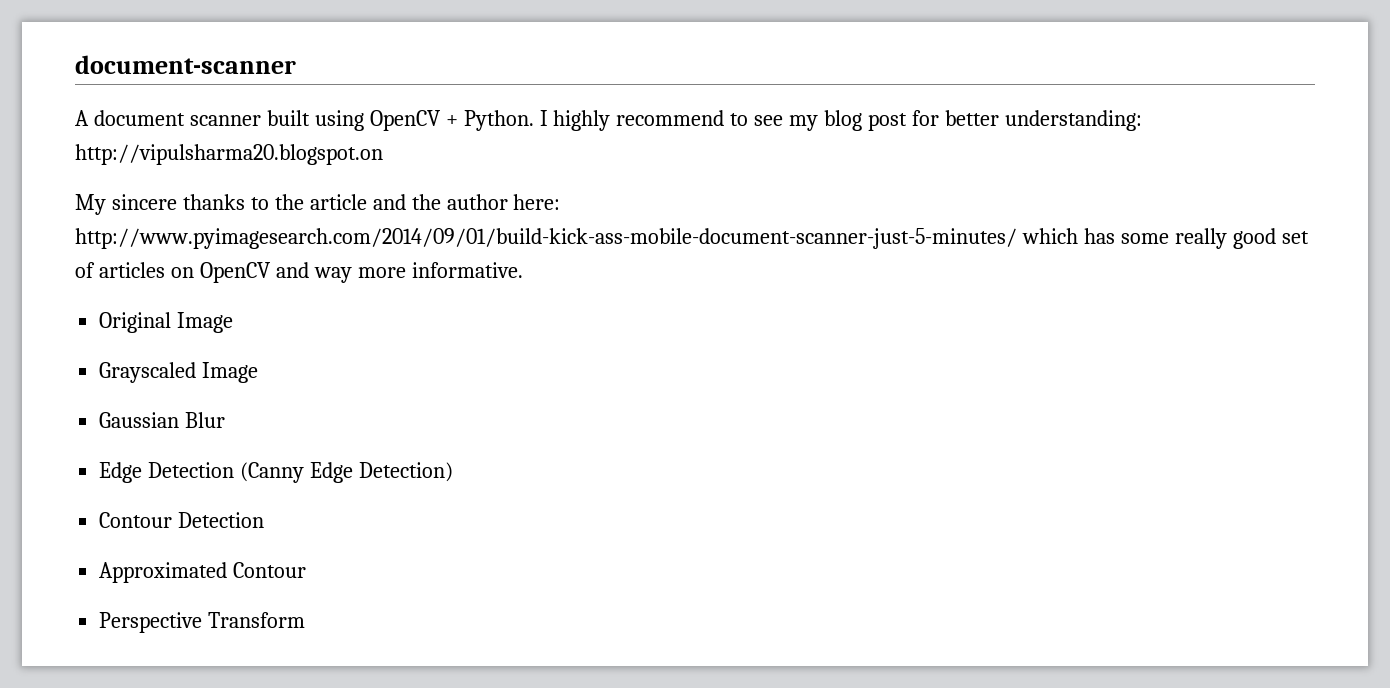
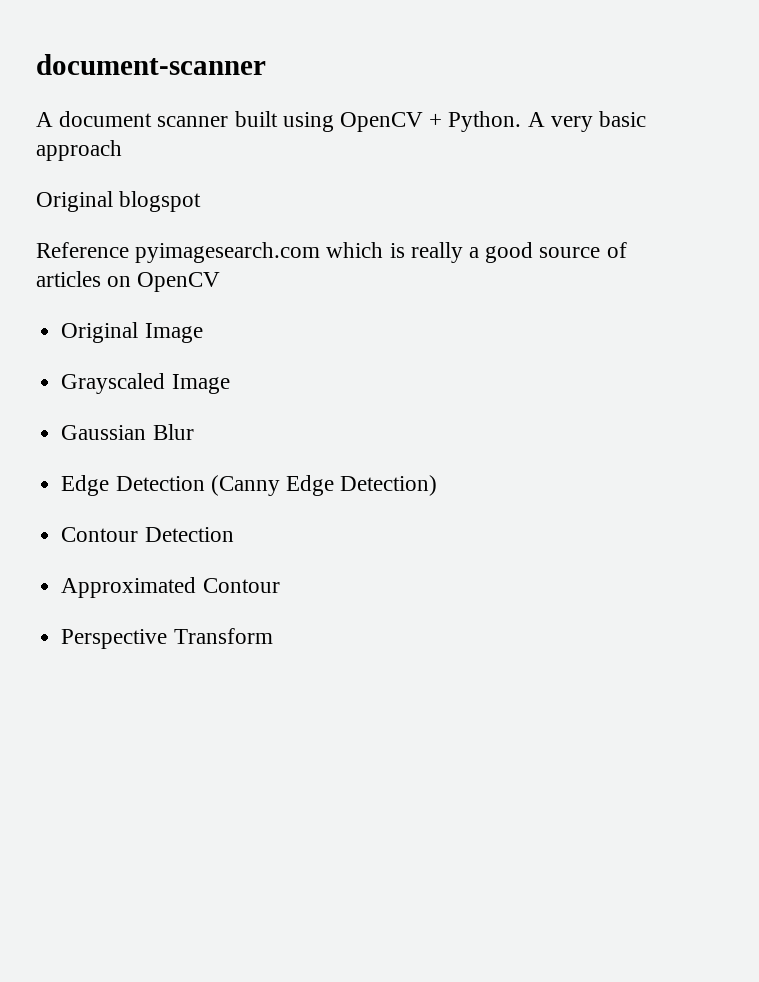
[539,110,1142,131] [75,144,383,165] [75,194,561,215] [75,228,1309,249] I highly recommend to see my blog post for better understanding: http://vipulsharma20.blogspot.on // My sincere thanks to the article and the author here: http://www.pyimagesearch.com/2014/09/01/build-kick-ass-mobile-document-scanner-just-5-minutes/ which has some really good set -> [527,111,647,132] [36,140,122,161] [36,191,202,212] [36,242,601,263] A very basic approach // Original blogspot // Reference pyimagesearch.com which is really a good source
[275,262,523,283] and way more informative. -> (221, 282) none

